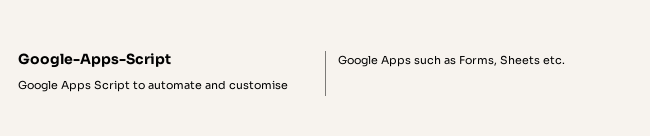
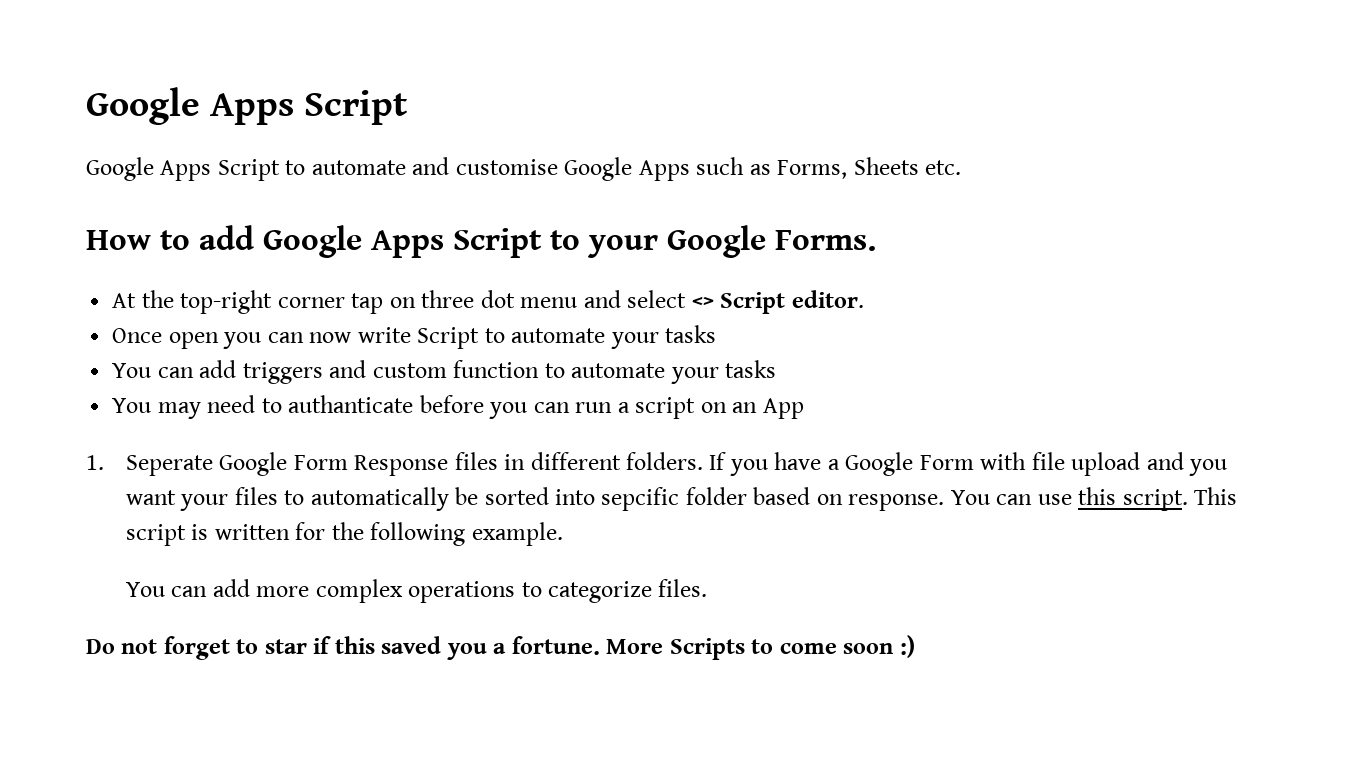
[18,53,171,68] Google-Apps-Script -> [86,87,409,125] Google Apps Script
(565, 60) none -> [86,225,876,258] [112,290,864,314] [112,325,717,349] [112,360,777,384] [112,395,804,419] [86,452,1228,476] [125,487,1238,511] [125,522,563,546] [125,579,708,603] [86,635,915,660] // How to add Google Apps Script to your Google Forms. // At the top-right corner tap on three dot menu and select <> Script editor. // Once open you can now write Script to automate your tasks // You can add triggers and custom function to automate your tasks // You may need to authanticate before you can run a script on an App // 1. Seperate Google Form Response files in different folders. If you have a Google Form with file upload and you want your files to automatically be sorted into sepcific folder based on response. You can use this script. This script is written for the following example. // You can add more complex operations to categorize files. // Do not forget to star if this saved you a fortune. More Scripts to come soon :)

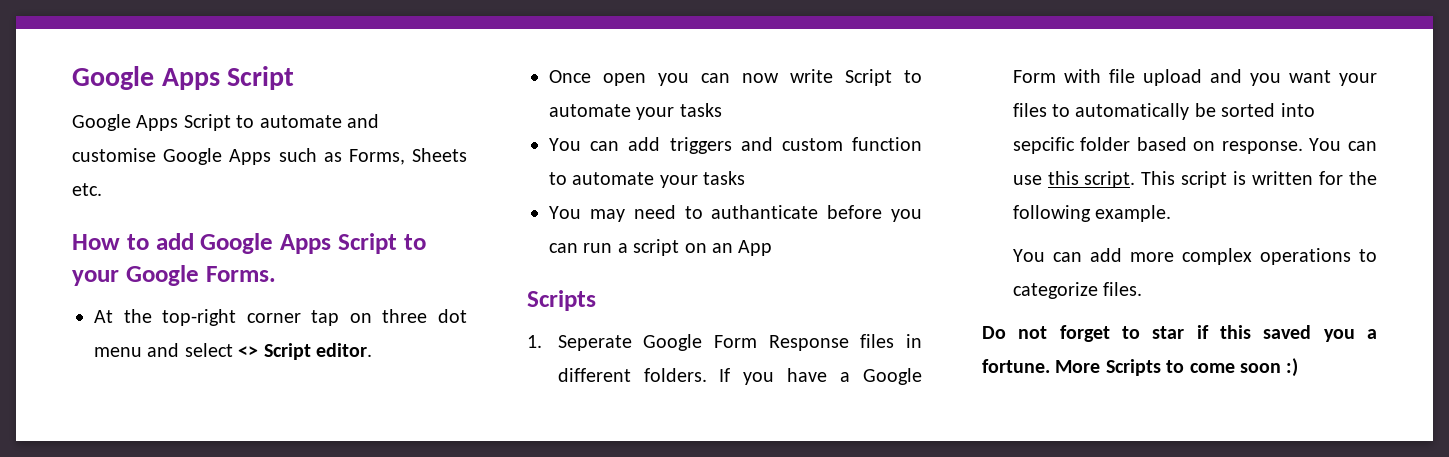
(804, 408) none -> [527,290,596,311] // Scripts

